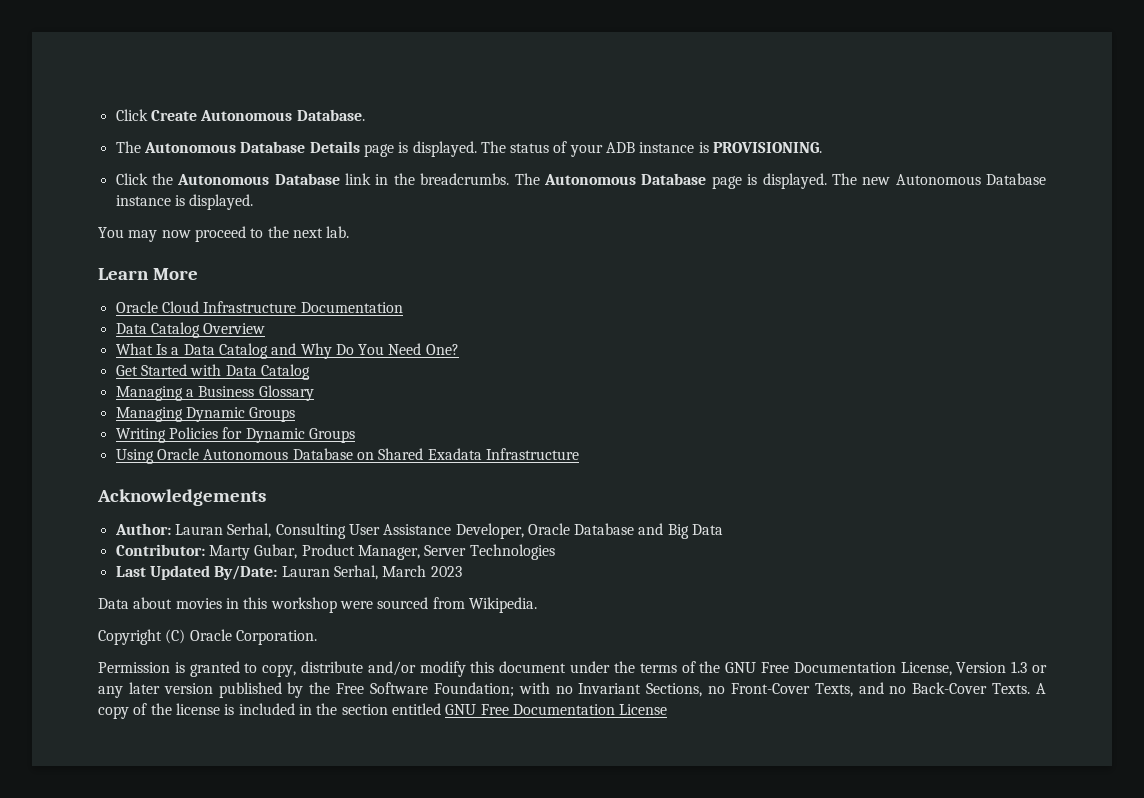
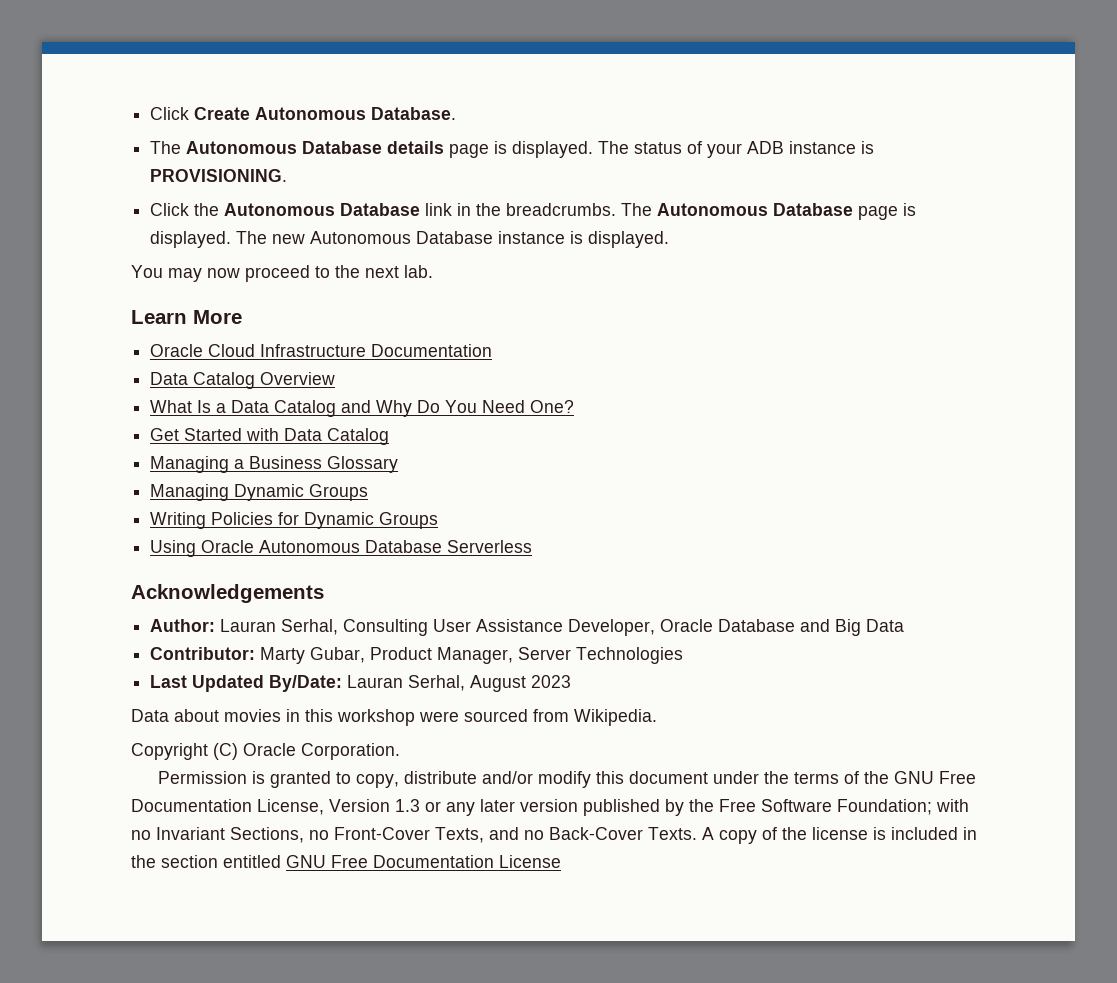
[309,141,360,153] Details -> [387,141,445,154] details
[356,448,579,460] on Shared Exadata Infrastructure -> [447,540,533,553] Serverless
[382,565,427,577] March -> [470,675,527,692] August

